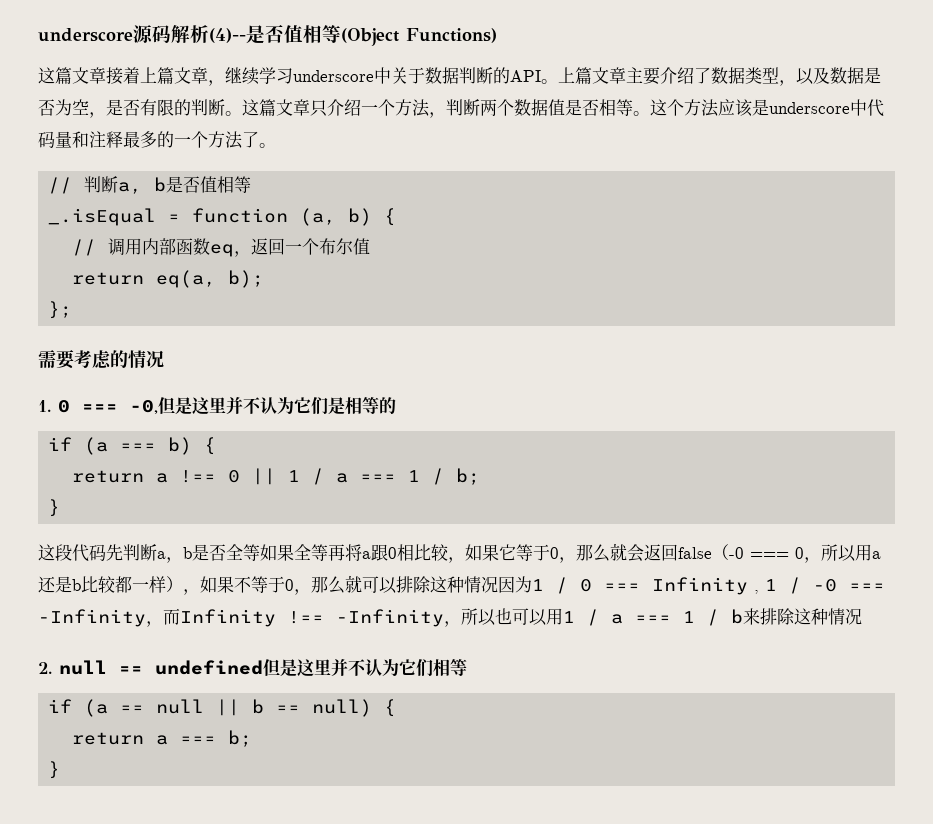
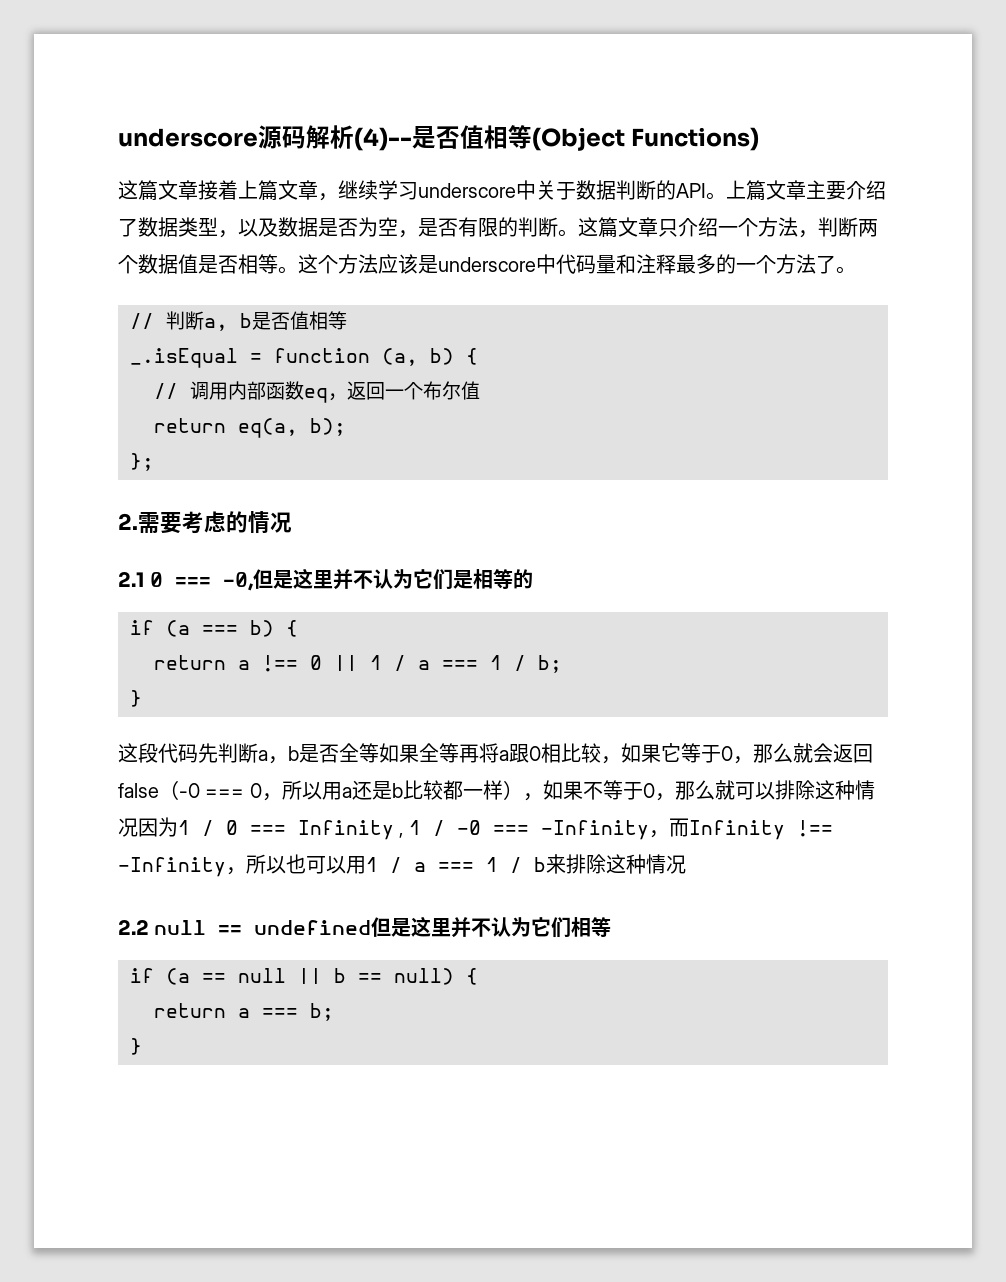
(73, 310) none -> [118,513,138,530] 2.
[38,400,51,412] 1. -> [118,571,145,587] 2.1
[38,662,52,674] 2. -> [118,919,149,935] 2.2

